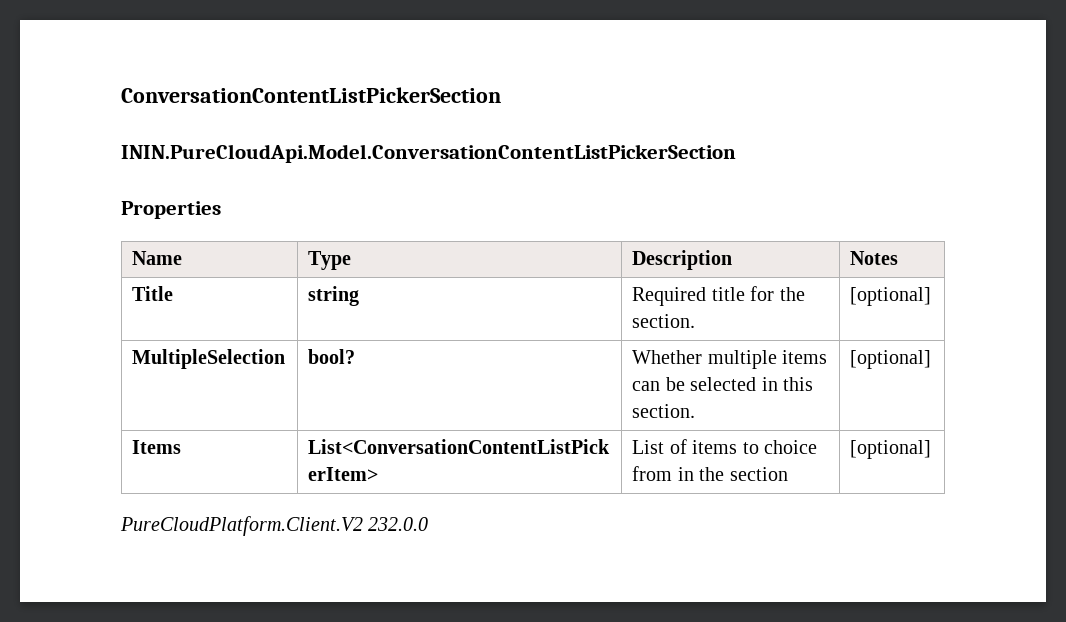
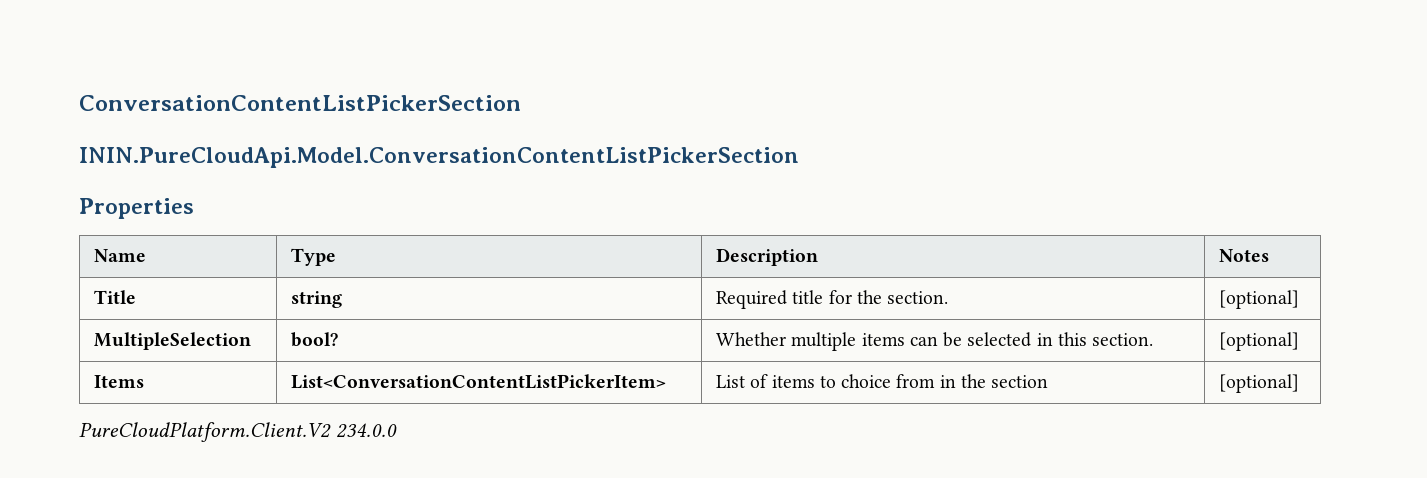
[368,517,429,531] 232.0.0 -> [335,423,397,438] 234.0.0

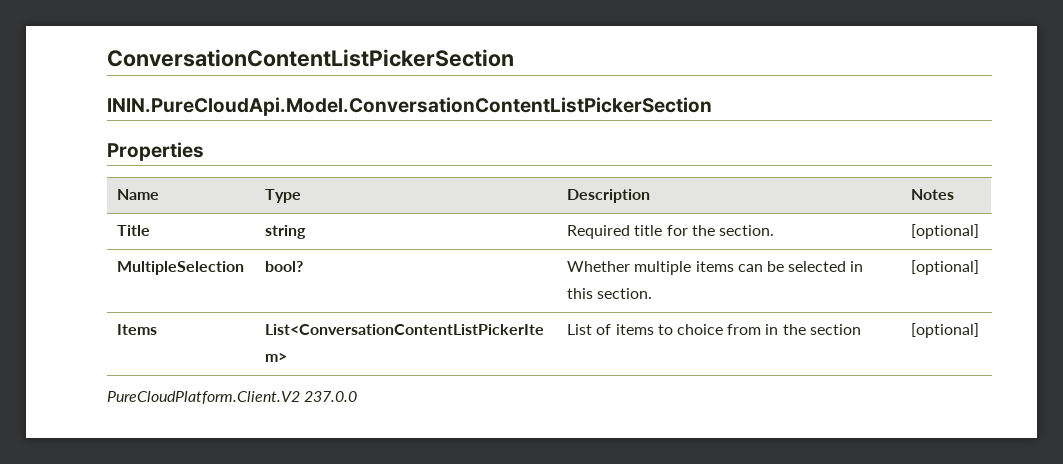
[335,423,397,438] 234.0.0 -> [304,391,358,402] 237.0.0

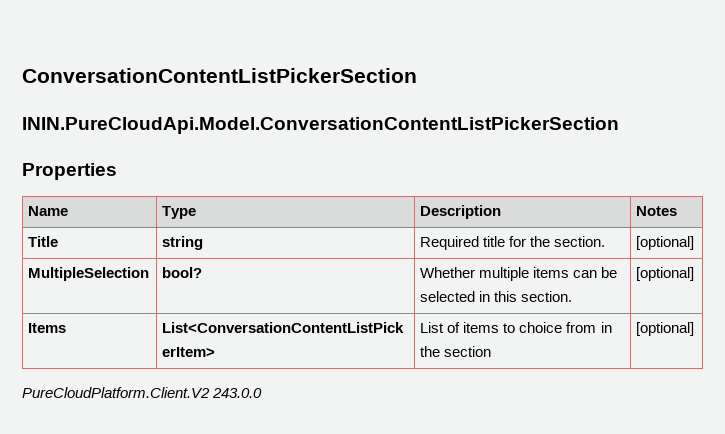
[304,391,358,402] 237.0.0 -> [212,388,263,398] 243.0.0

